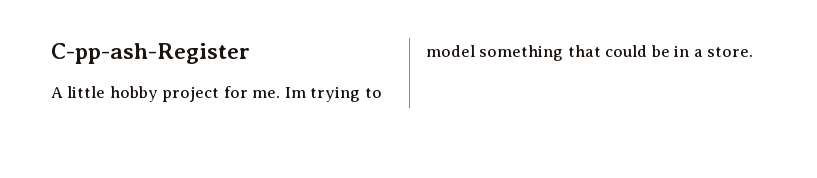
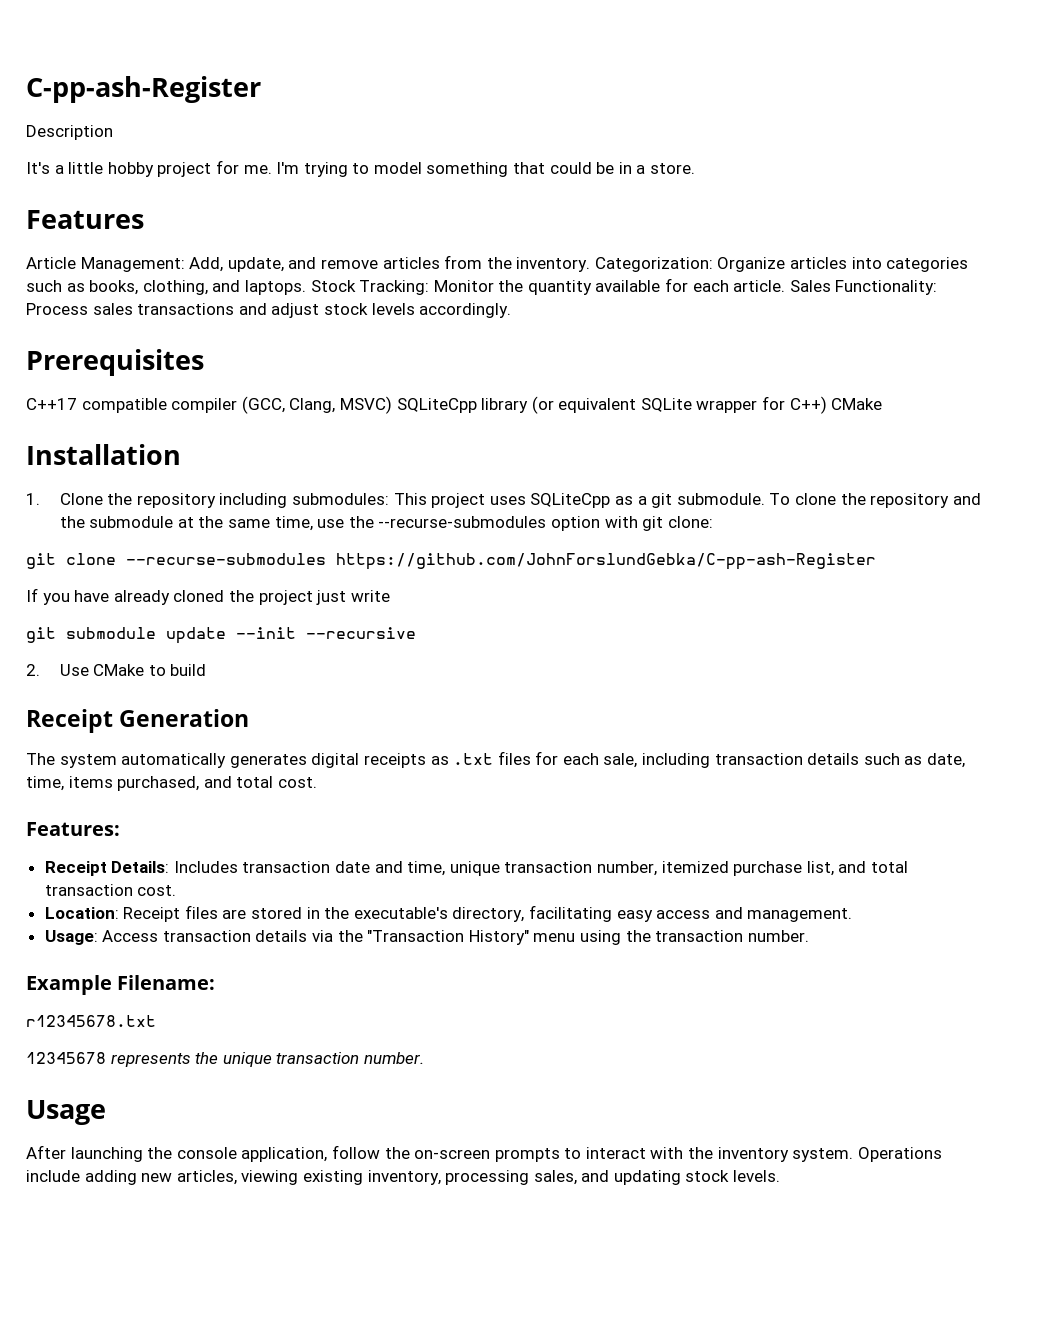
[51,87,63,98] A -> [26,125,113,140] [26,162,64,174] Description // It's a
[284,87,306,98] Im -> [276,162,300,174] I'm
(754, 52) none -> [26,210,144,229] [26,255,969,272] [26,278,938,295] [26,303,512,318] [26,349,204,376] [26,396,883,414] [26,444,181,465] [26,493,981,508] [59,516,713,531] [26,553,876,570] [26,588,390,605] [26,627,416,644] [26,664,207,676] [26,709,250,733] [26,751,966,768] [26,776,317,791] [26,822,120,836] [44,861,908,876] [44,884,177,896] [44,905,853,922] [44,930,809,945] [26,975,216,995] [26,1015,156,1027] [26,1052,424,1067] [26,1100,106,1125] [26,1145,942,1162] [26,1170,781,1185] // Features // Article Management: Add, update, and remove articles from the inventory. Categorization: Organize articles into categories such as books, clothing, and laptops. Stock Tracking: Monitor the quantity available for each article. Sales Functionality: Process sales transactions and adjust stock levels accordingly. // Prerequisites // C++17 compatible compiler (GCC, Clang, MSVC) SQLiteCpp library (or equivalent SQLite wrapper for C++) CMake // Installation // 1. Clone the repository including submodules: This project uses SQLiteCpp as a git submodule. To clone the repository and the submodule at the same time, use the --recurse-submodules option with git clone: // git clone --recurse-submodules https://github.com/JohnForslundGebka/C-pp-ash-Register // If you have already cloned the project just write // git submodule update --init --recursive // 2. Use CMake to build // Receipt Generation // The system automatically generates digital receipts as .txt files for each sale, including transaction details such as date, time, items purchased, and total cost. // Features: // Receipt Details: Includes transaction date and time, unique transaction number, itemized purchase list, and total transaction cost. // Location: Receipt files are stored in the executable's directory, facilitating easy access and management. // Usage: Access transaction details via the "Transaction History" menu using the transaction number. // Example Filename: // r12345678.txt // 12345678 represents the unique transaction number. // Usage // After launching the console application, follow the on-screen prompts to interact with the inventory system. Operations include adding new articles, viewing existing inventory, processing sales, and updating stock levels.

